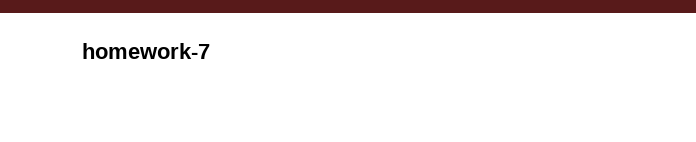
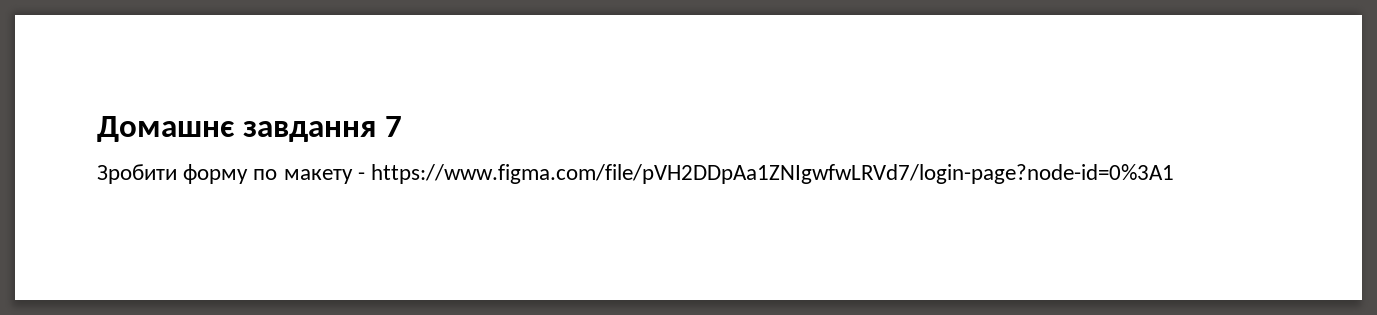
[82,43,210,59] homework-7 -> [97,116,402,142] [97,164,1175,184] Домашнє завдання 7 // Зробити форму по макету - https://www.figma.com/file/pVH2DDpAa1ZNIgwfwLRVd7/login-page?node-id=0%3A1

